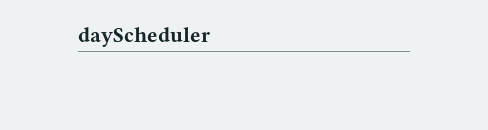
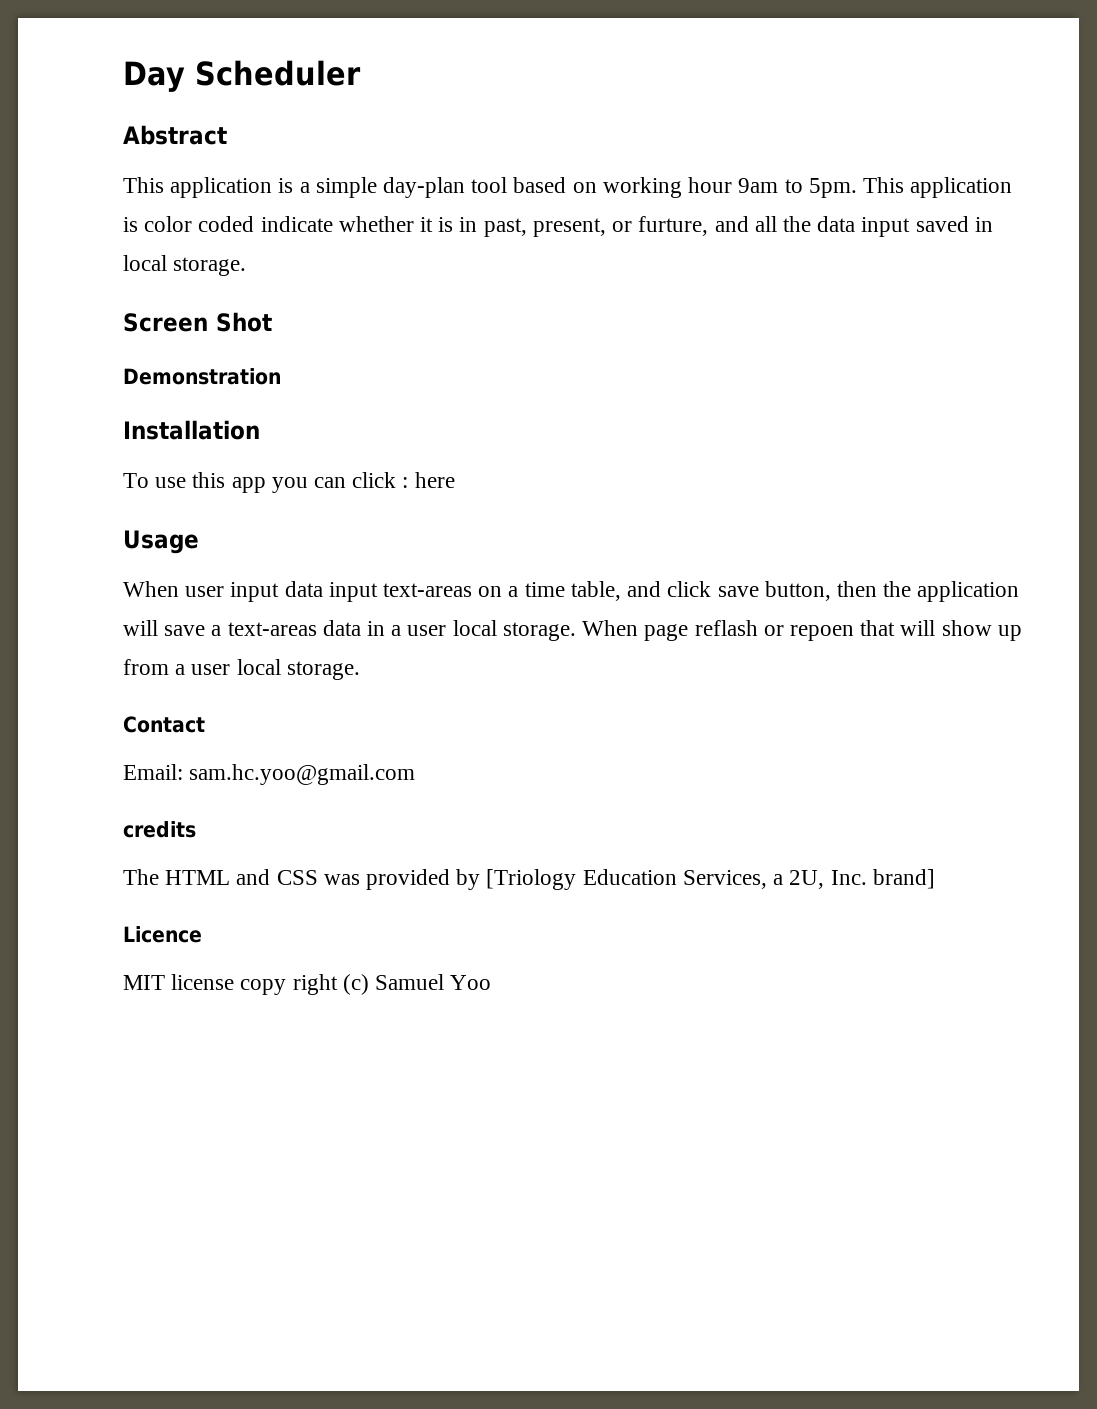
[78,27,210,47] dayScheduler -> [123,60,361,92] [123,125,227,145] [123,177,1013,198] [123,216,993,237] [123,255,247,276] [123,312,272,332] [123,368,281,385] [123,420,260,440] [123,472,455,493] [123,530,199,554] [123,581,1020,602] [123,620,1022,641] [123,659,360,680] [123,716,205,733] [123,764,416,785] [123,821,196,838] [123,869,935,890] [123,926,202,943] [123,974,492,995] Day Scheduler // Abstract // This application is a simple day-plan tool based on working hour 9am to 5pm. This application is color coded indicate whether it is in past, present, or furture, and all the data input saved in local storage. // Screen Shot // Demonstration // Installation // To use this app you can click : here // Usage // When user input data input text-areas on a time table, and click save button, then the application will save a text-areas data in a user local storage. When page reflash or repoen that will show up from a user local storage. // Contact // Email: sam.hc.yoo@gmail.com // credits // The HTML and CSS was provided by [Triology Education Services, a 2U, Inc. brand] // Licence // MIT license copy right (c) Samuel Yoo

